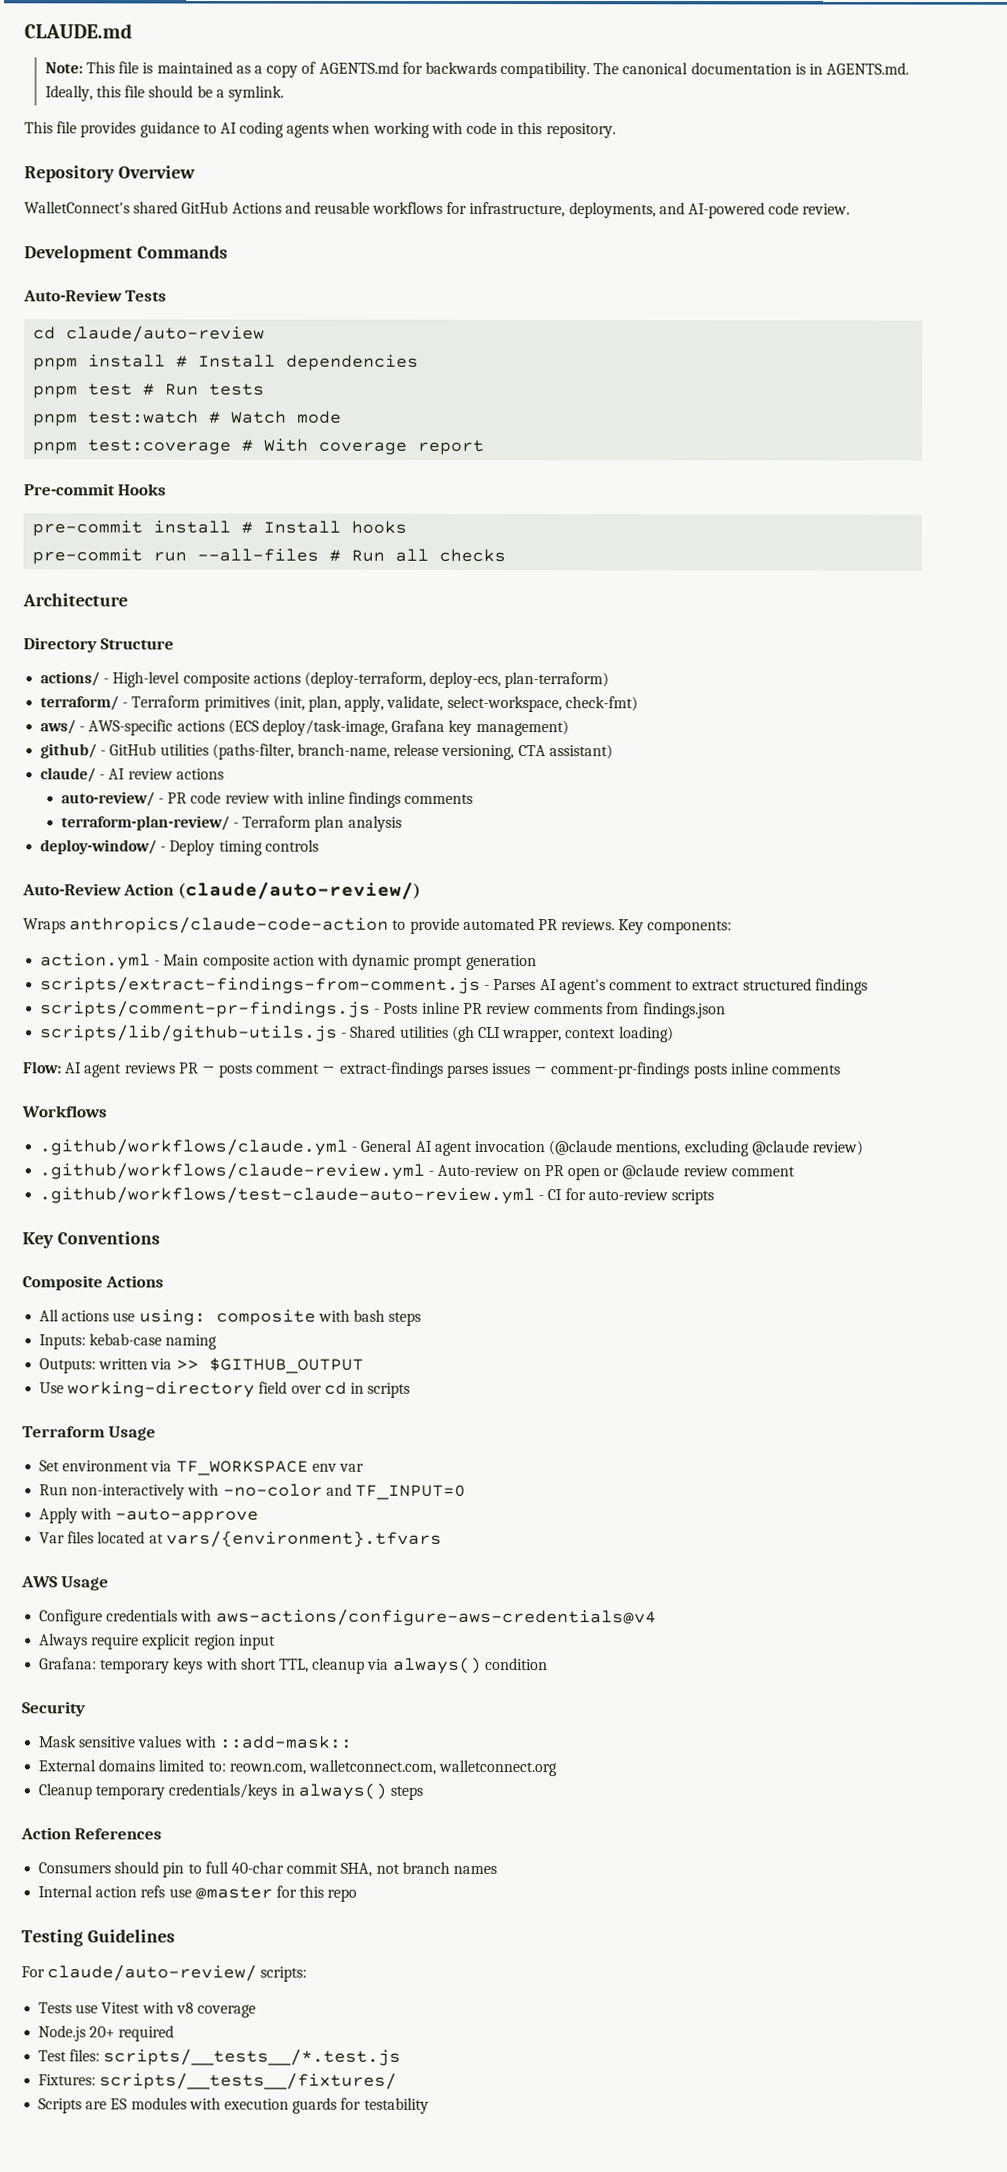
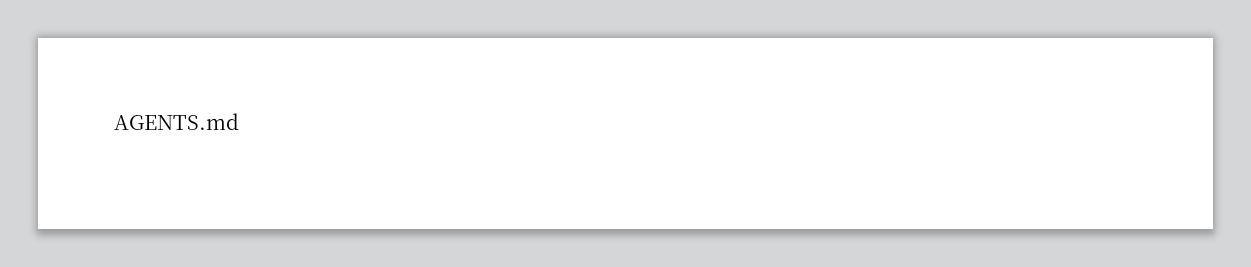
[24,23,132,39] [44,61,910,79] [44,85,284,102] [24,121,616,139] [24,165,196,183] [24,201,851,219] [24,245,228,263] [23,289,168,302] [33,325,266,343] [33,354,420,371] [33,383,266,399] [33,410,343,427] [32,438,486,455] [23,483,167,496] [32,520,408,537] [32,548,507,565] [22,593,128,607] [23,637,175,653] [40,671,610,689] [40,695,638,713] [40,719,569,737] [40,743,613,761] [40,767,224,783] [60,791,474,808] [60,815,402,832] [40,839,319,856] [22,881,421,900] [23,916,733,935] [40,953,537,971] [40,976,868,995] [40,1000,726,1019] [40,1024,674,1043] [23,1061,841,1079] [21,1105,107,1118] [39,1138,863,1157] [39,1162,795,1181] [39,1186,714,1205] [22,1231,160,1249] [22,1275,165,1291] [39,1309,422,1326] [39,1333,218,1350] [39,1357,364,1374] [39,1381,411,1398] [22,1426,157,1441] [39,1460,364,1476] [39,1483,466,1500] [39,1507,260,1524] [39,1530,442,1548] [21,1576,110,1591] [39,1608,657,1627] [39,1633,276,1650] [39,1656,548,1674] [22,1701,86,1717] [38,1735,352,1749] [38,1759,558,1777] [38,1782,423,1800] [20,1827,163,1840] [38,1861,497,1878] [38,1885,358,1902] [21,1929,175,1947] [21,1964,308,1982] [38,2001,256,2018] [38,2025,175,2042] [38,2048,402,2066] [38,2072,398,2090] [38,2097,429,2114] CLAUDE.md // Note: This file is maintained as a copy of AGENTS.md for backwards compatibility. The canonical documentation is in AGENTS.md. Ideally, this file should be a symlink. // This file provides guidance to AI coding agents when working with code in this repository. // Repository Overview // WalletConnect's shared GitHub Actions and reusable workflows for infrastructure, deployments, and AI-powered code review. // Development Commands // Auto-Review Tests // cd claude/auto-review // pnpm install # Install dependencies // pnpm test # Run tests // pnpm test:watch # Watch mode // pnpm test:coverage # With coverage report // Pre-commit Hooks // pre-commit install # Install hooks // pre-commit run --all-files # Run all checks // Architecture // Directory Structure // actions/ - High-level composite actions (deploy-terraform, deploy-ecs, plan-terraform) // terraform/ - Terraform primitives (init, plan, apply, validate, select-workspace, check-fmt) // aws/ - AWS-specific actions (ECS deploy/task-image, Grafana key management) // github/ - GitHub utilities (paths-filter, branch-name, release versioning, CTA assistant) // claude/ - AI review actions // auto-review/ - PR code review with inline findings comments // terraform-plan-review/ - Terraform plan analysis // deploy-window/ - Deploy timing controls // Auto-Review Action (claude/auto-review/) // Wraps anthropics/claude-code-action to provide automated PR reviews. Key components: // action.yml - Main composite action with dynamic prompt generation // scripts/extract-findings-from-comment.js - Parses AI agent's comment to extract structured findings // scripts/comment-pr-findings.js - Posts inline PR review comments from findings.json // scripts/lib/github-utils.js - Shared utilities (gh CLI wrapper, context loading) // Flow: AI agent reviews PR → posts comment → extract-findings parses issues → comment-pr-findings posts inline comments // Workflows // .github/workflows/claude.yml - General AI agent invocation (@claude mentions, excluding @claude review) // .github/workflows/claude-review.yml - Auto-review on PR open or @claude review comment // .github/workflows/test-claude-auto-review.yml - CI for auto-review scripts // Key Conventions // Composite Actions // All actions use using: composite with bash steps // Inputs: kebab-case naming // Outputs: written via >> $GITHUB_OUTPUT // Use working-directory field over cd in scripts // Terraform Usage // Set environment via TF_WORKSPACE env var // Run non-interactively with -no-color and TF_INPUT=0 // Apply with -auto-approve // Var files located at vars/{environment}.tfvars // AWS Usage // Configure credentials with aws-actions/configure-aws-credentials@v4 // Always require explicit region input // Grafana: temporary keys with short TTL, cleanup via always() condition // Security // Mask sensitive values with ::add-mask:: // External domains limited to: reown.com, walletconnect.com, walletconnect.org // Cleanup temporary credentials/keys in always() steps // Action References // Consumers should pin to full 40-char commit SHA, not branch names // Internal action refs use @master for this repo // Testing Guidelines // For claude/auto-review/ scripts: // Tests use Vitest with v8 coverage // Node.js 20+ required // Test files: scripts/__tests__/*.test.js // Fixtures: scripts/__tests__/fixtures/ // Scripts are ES modules with execution guards for testability -> [114,113,239,130] AGENTS.md

